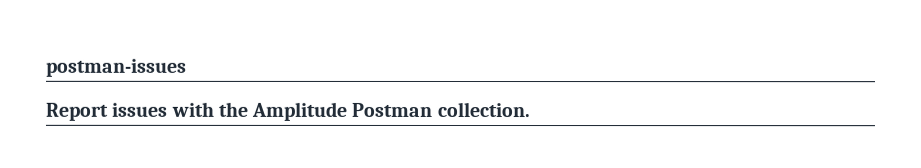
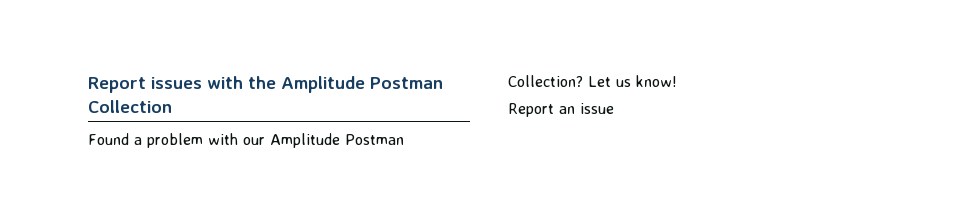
[46,58,187,77] postman-issues // -> (88, 85) none
[436,101,530,118] collection. -> [88,100,172,113] [88,133,404,148] [508,75,677,87] [508,103,614,117] Collection // Found a problem with our Amplitude Postman Collection? Let us know! // Report an issue

